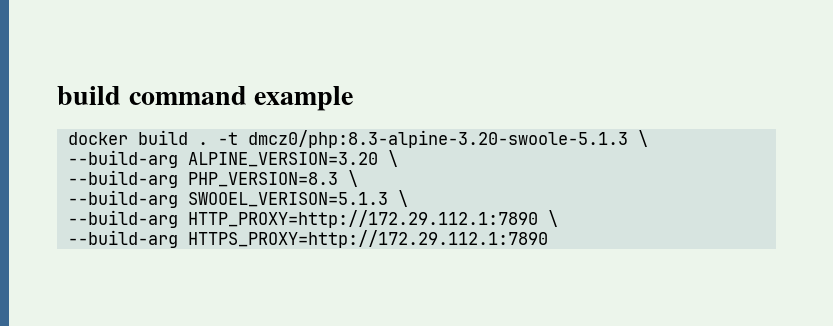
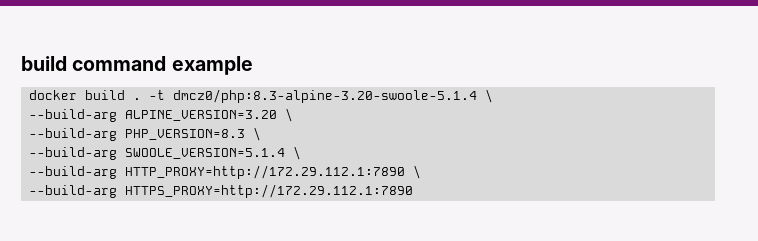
[247,130,628,148] dmcz0/php:8.3-alpine-3.20-swoole-5.1.3 -> [172,89,477,103] dmcz0/php:8.3-alpine-3.20-swoole-5.1.4
[187,192,388,207] SWOOEL_VERISON=5.1.3 -> [124,148,285,159] SWOOLE_VERSION=5.1.4

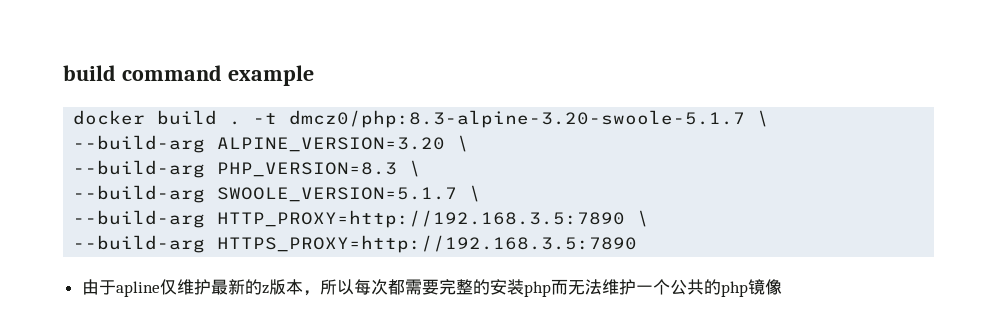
[172,89,477,103] dmcz0/php:8.3-alpine-3.20-swoole-5.1.4 -> [289,110,746,128] dmcz0/php:8.3-alpine-3.20-swoole-5.1.7
[124,146,301,160] [28,165,421,179] [28,184,413,198] SWOOLE_VERSION=5.1.4 \ // --build-arg HTTP_PROXY=http://172.29.112.1:7890 \ // --build-arg HTTPS_PROXY=http://172.29.112.1:7890 -> [217,185,482,202] [73,210,650,228] [73,235,638,253] [81,279,782,297] SWOOLE_VERSION=5.1.7 \ // --build-arg HTTP_PROXY=http://192.168.3.5:7890 \ // --build-arg HTTPS_PROXY=http://192.168.3.5:7890 // 由于apline仅维护最新的z版本，所以每次都需要完整的安装php而无法维护一个公共的php镜像

